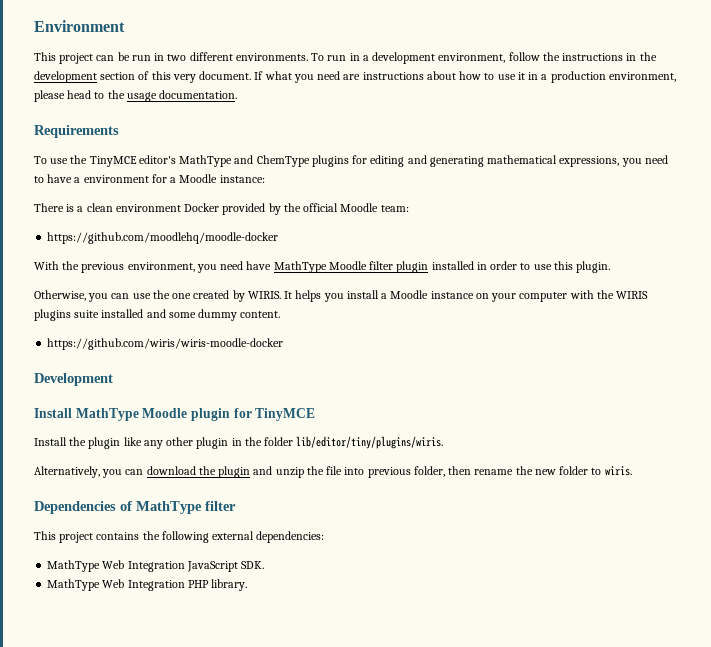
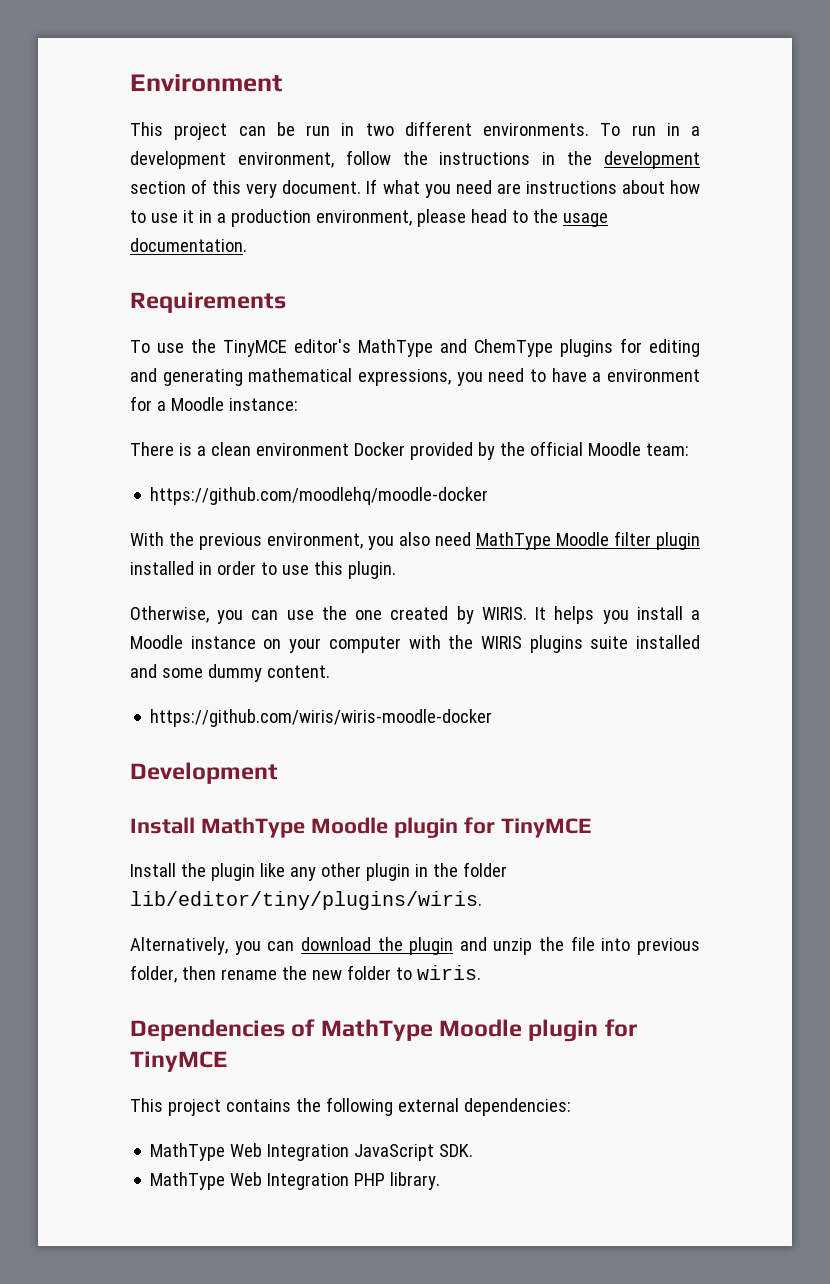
[220,261,272,270] need have -> [399,532,471,546] also need
[205,501,236,511] filter -> [439,1019,637,1042] [130,1051,227,1072] Moodle plugin for TinyMCE

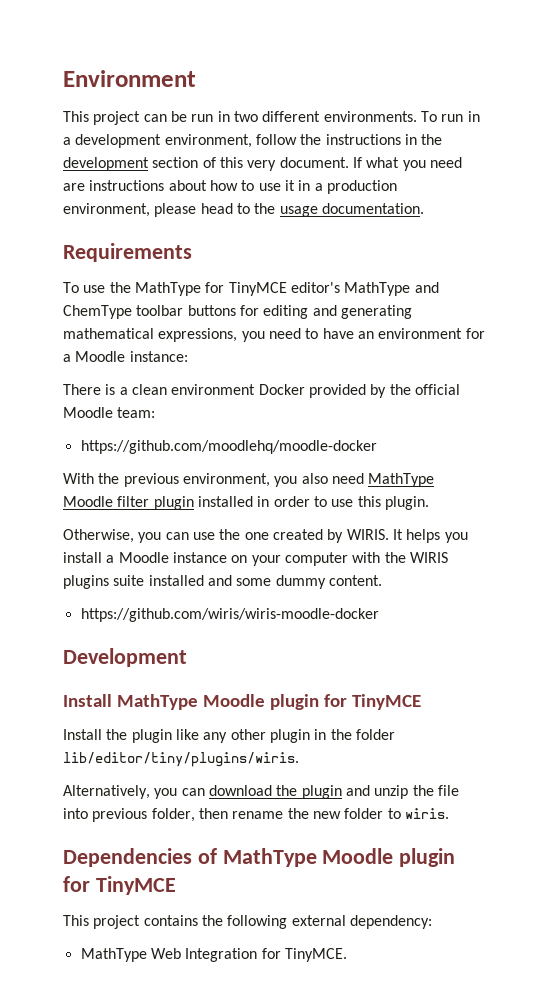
(216, 346) none -> [134,282,225,296] MathType for
[560,339,613,357] plugins -> [136,305,236,316] toolbar buttons
[592,372,602,382] a -> [357,331,374,339] an
[463,1098,571,1116] [150,1143,474,1161] [150,1172,441,1190] dependencies: // MathType Web Integration JavaScript SDK. // MathType Web Integration PHP library. -> [349,915,432,929] [80,948,347,962] dependency: // MathType Web Integration for TinyMCE.

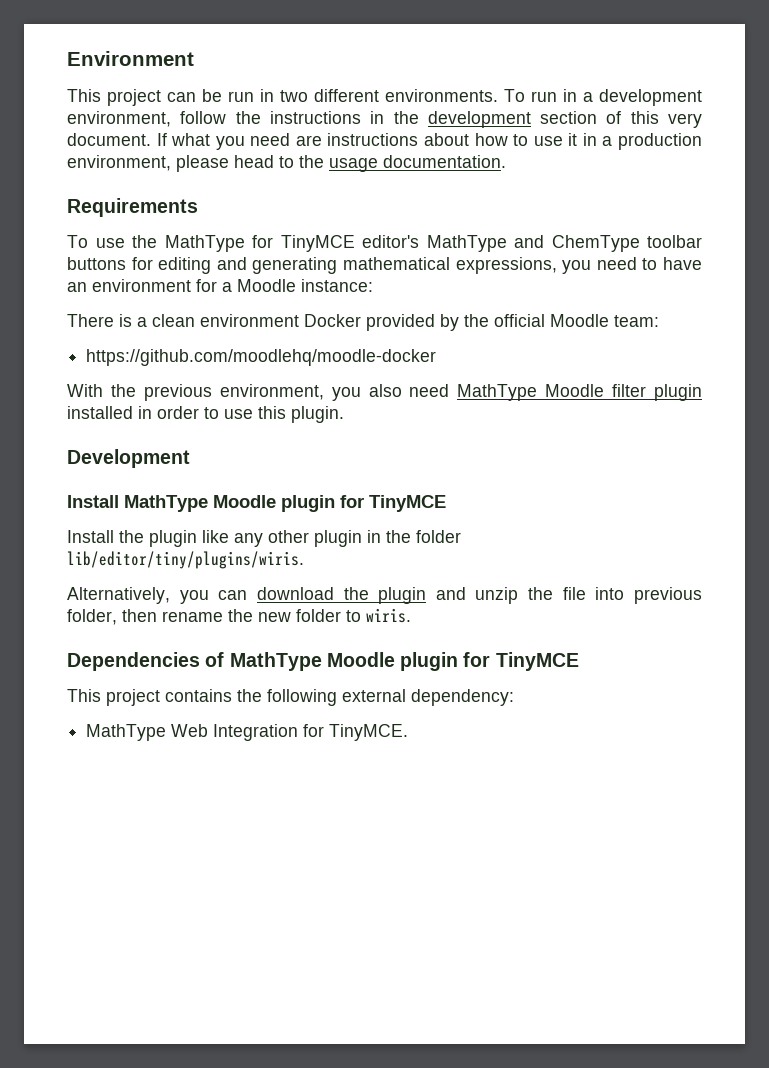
[63,529,468,543] [63,552,448,566] [63,575,382,589] [80,608,379,622] // Otherwise, you can use the one created by WIRIS. It helps you install a Moodle instance on your computer with the WIRIS plugins suite installed and some dummy content. // https://github.com/wiris/wiris-moodle-docker -> (344, 414) none

